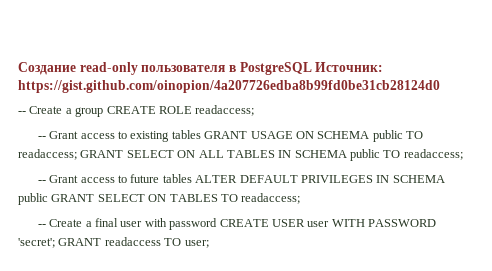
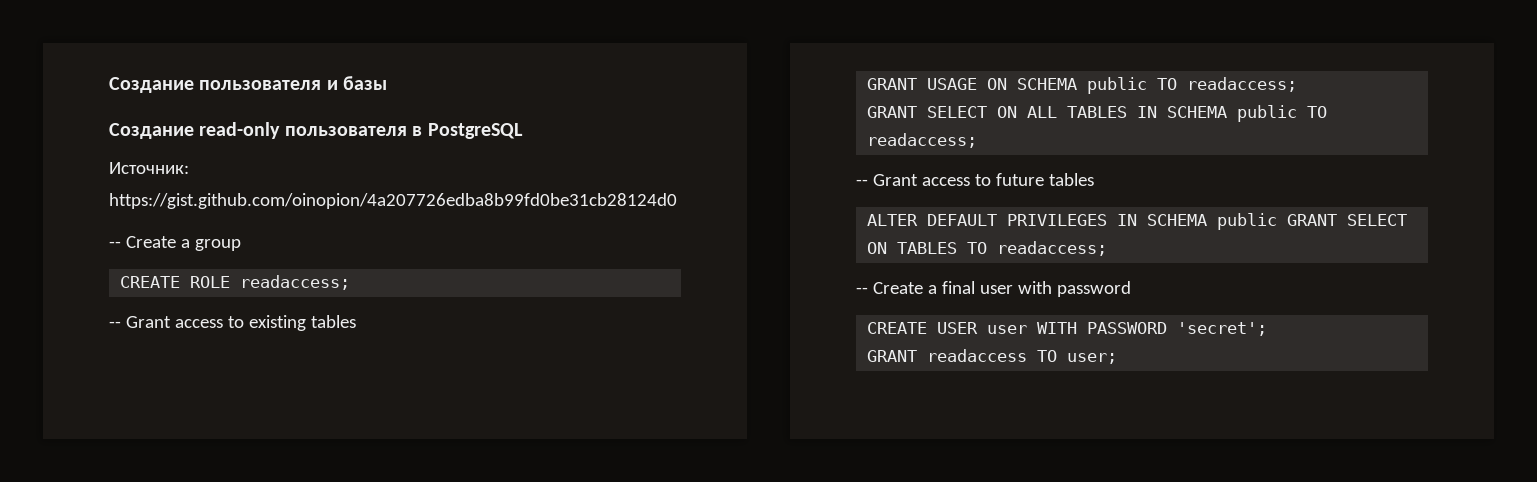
[18,62,76,75] Создание -> [109,76,388,93] [109,123,194,139] Создание пользователя и базы // Создание
(312, 68) none -> (523, 131) //
(104, 112) none -> (241, 245) //
(201, 134) none -> (356, 321) //
(77, 154) none -> (1298, 84) //
(192, 178) none -> (1094, 179) //
(218, 224) none -> (1131, 289) //
(55, 243) none -> (1268, 329) //

